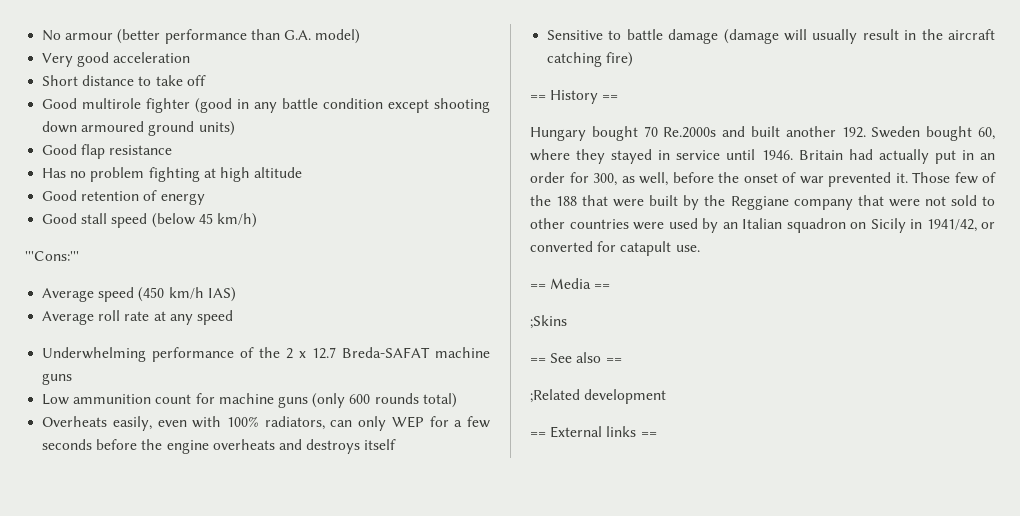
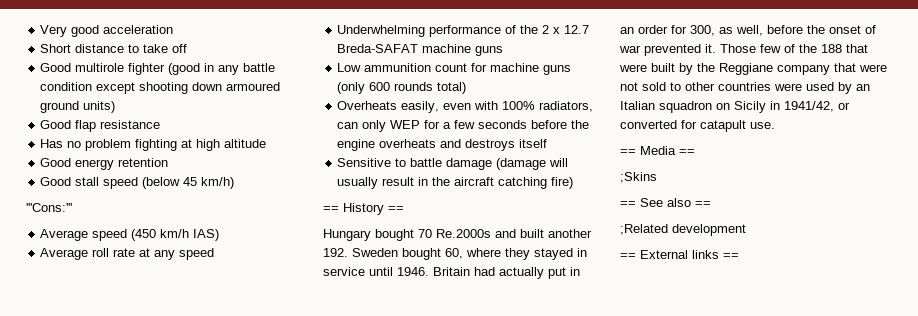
[42,29,361,44] No armour (better performance than G.A. model) // -> (40, 31) none
(78, 195) none -> [75,159,115,170] energy
[143,190,205,205] of energy -> (169, 162) none

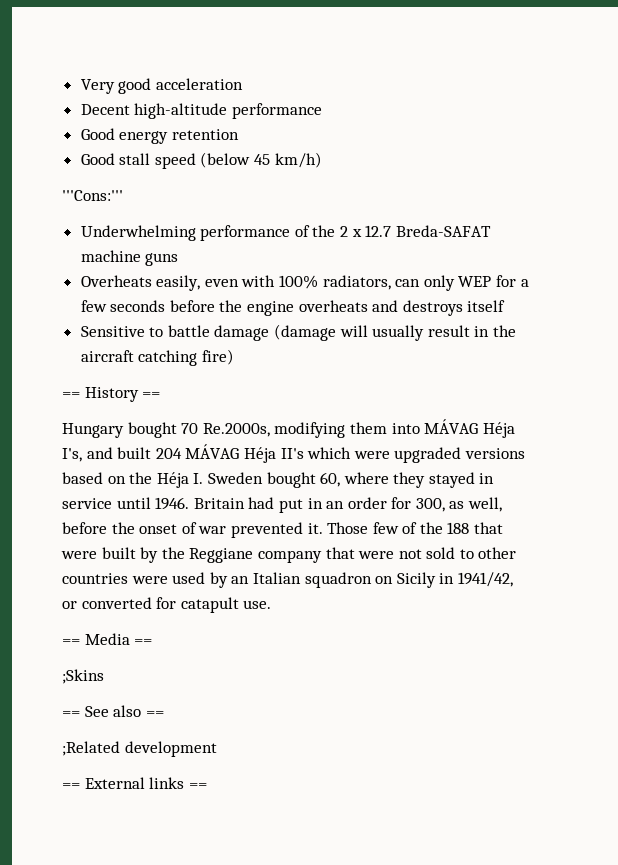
[40,44,188,53] [40,63,276,75] [40,82,281,94] [40,101,116,113] [40,120,161,132] [40,139,267,151] Short distance to take off // Good multirole fighter (good in any battle condition except shooting down armoured ground units) // Good flap resistance // Has no problem fighting at high altitude -> [80,103,322,119] Decent high-altitude performance
[40,229,220,241] [40,248,215,260] // Average speed (450 km/h IAS) // Average roll rate at any speed -> (123, 195) none
[337,63,572,75] [337,82,467,94] // Low ammunition count for machine guns (only 600 rounds total) -> (179, 259) none
[436,229,592,238] [323,248,348,257] Re.2000s and built another 192. -> [202,419,515,438] [62,444,525,463] [62,472,204,488] Re.2000s, modifying them into MÁVAG Héja I's, and built 204 MÁVAG Héja II's which were upgraded versions based on the Héja I.
[499,267,544,279] actually -> (275, 503) none

